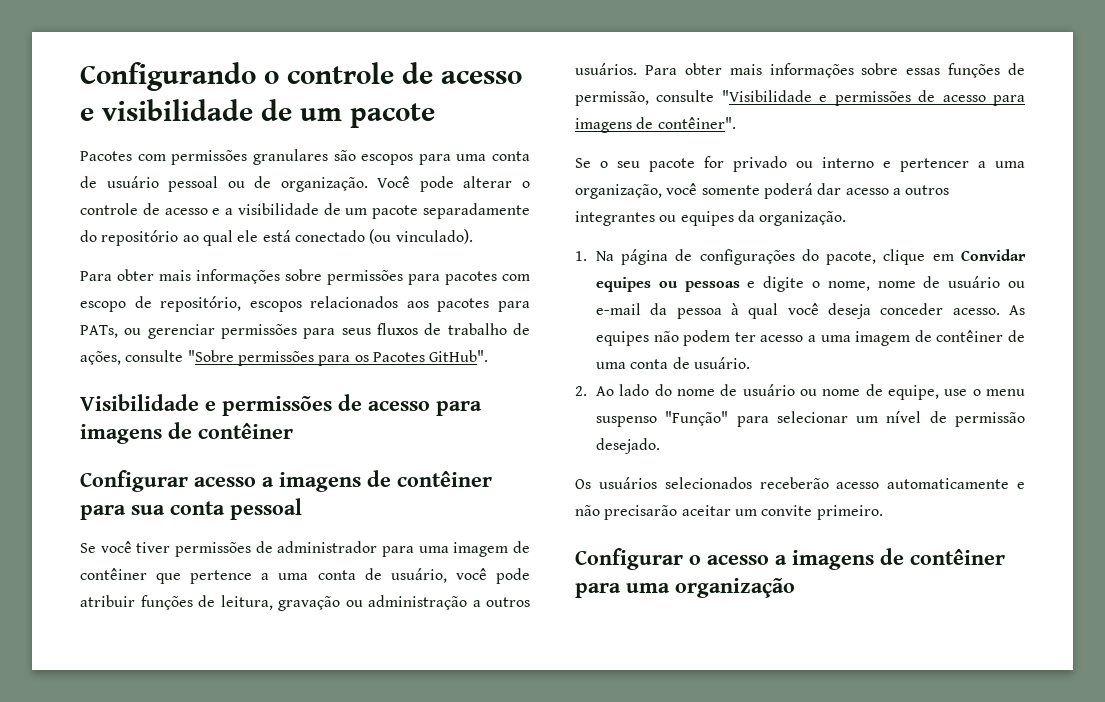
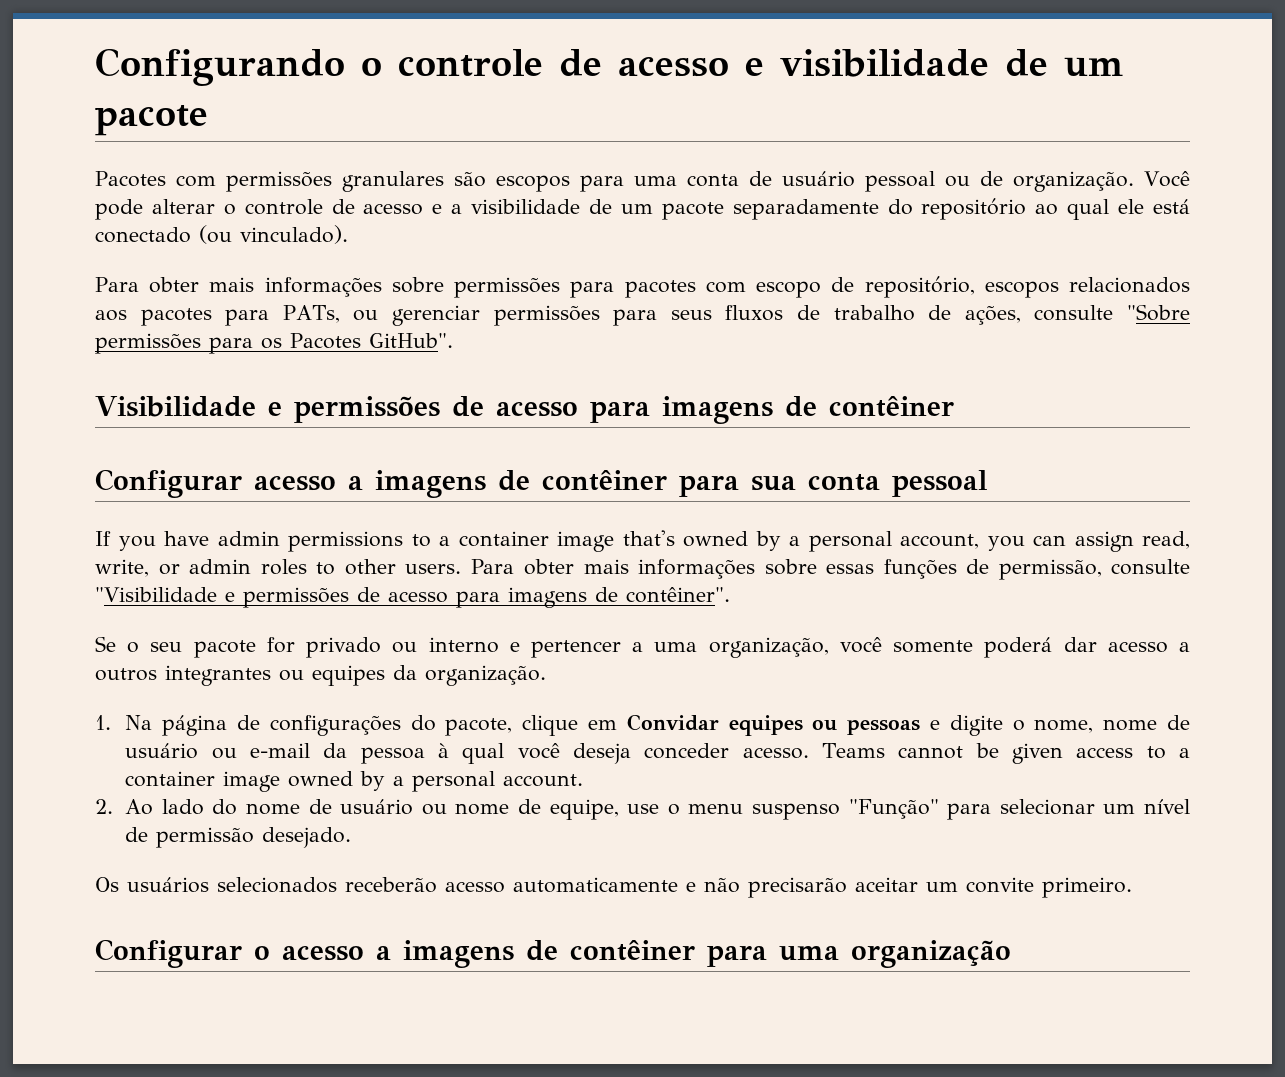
[80,541,530,557] [80,568,530,584] [80,595,530,611] [575,63,637,75] Se você tiver permissões de administrador para uma imagem de contêiner que pertence a uma conta de usuário, você pode atribuir funções de leitura, gravação ou administração a outros usuários. -> [95,530,1190,552] [95,559,462,577] If you have admin permissions to a container image that's owned by a personal account, you can assign read, write, or admin roles to other users.
[1009,305,1025,315] [595,330,1025,346] [595,357,750,369] As equipes não podem ter acesso a uma imagem de contêiner de uma conta de usuário. -> [821,743,1191,764] [125,771,584,792] Teams cannot be given access to a container image owned by a personal account.

